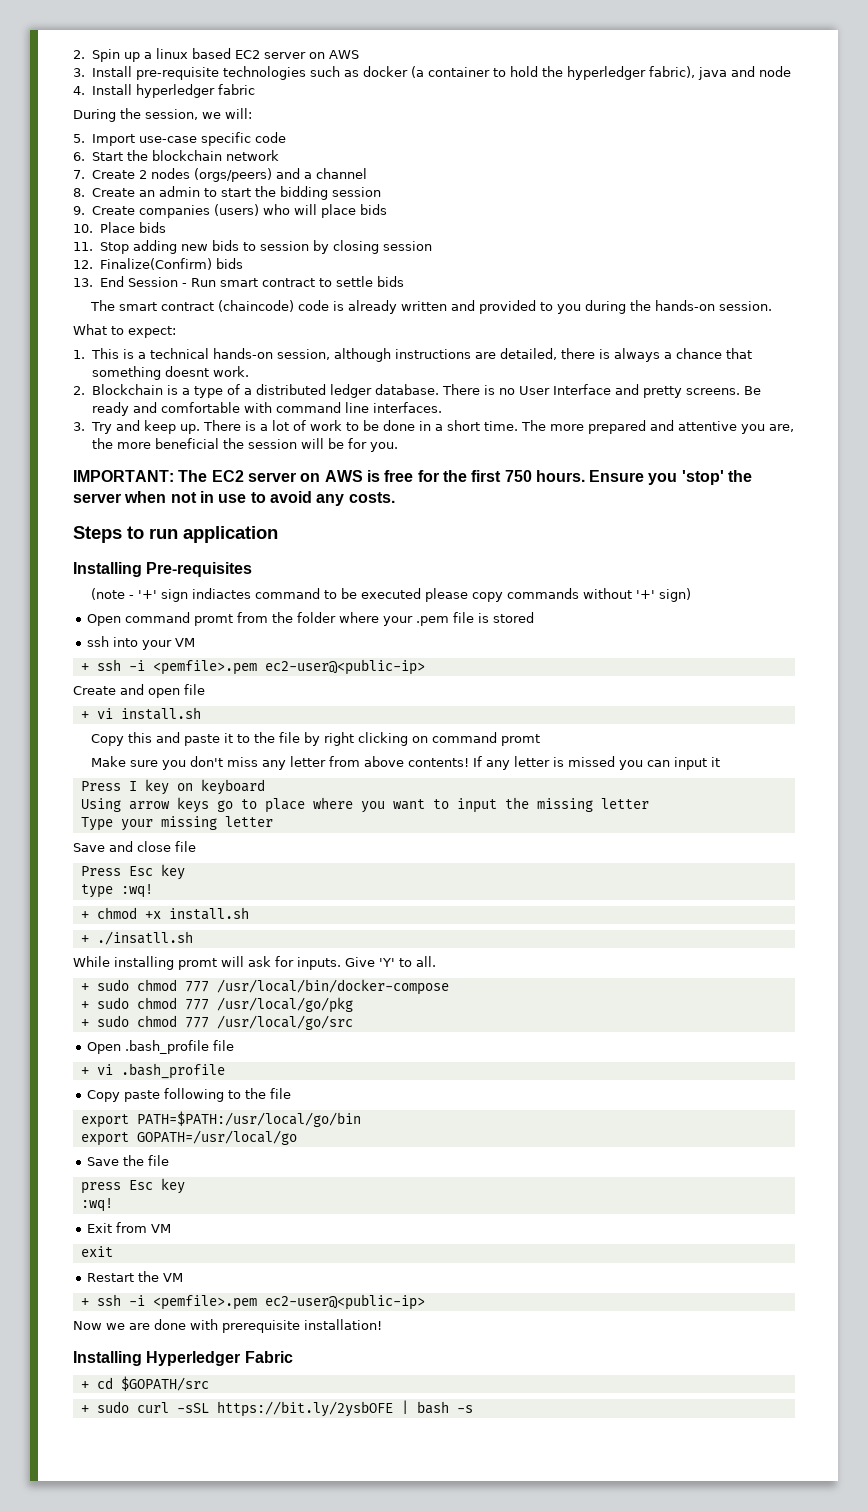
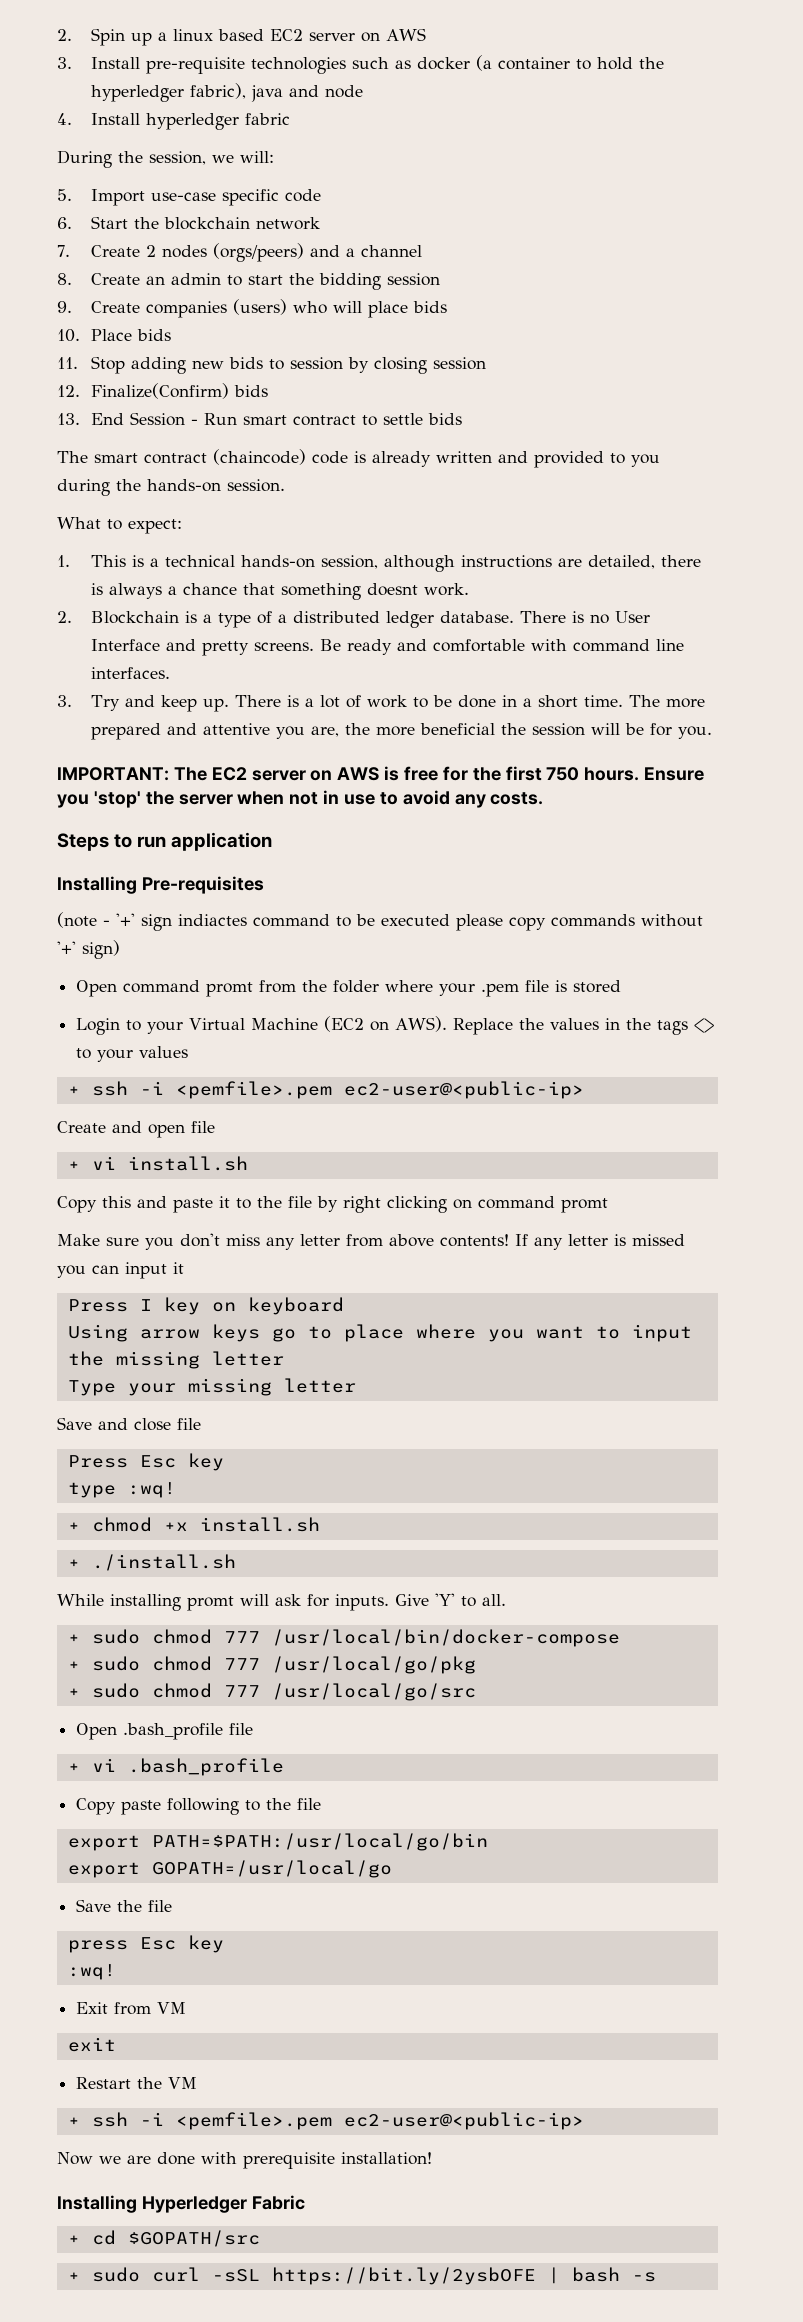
[87,636,196,650] ssh into your VM -> [76,1016,715,1035] [76,1046,189,1062] Login to your Virtual Machine (EC2 on AWS). Replace the values in the tags <> to your values
[96,931,193,945] ./insatll.sh -> [91,1554,236,1571] ./install.sh

